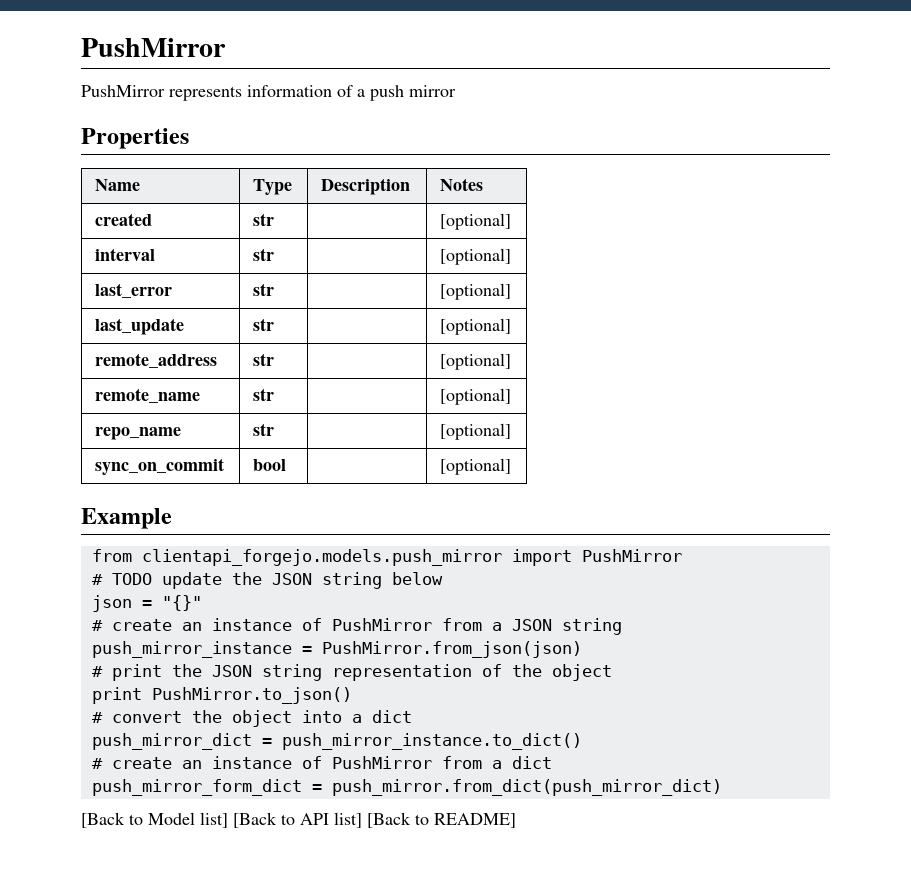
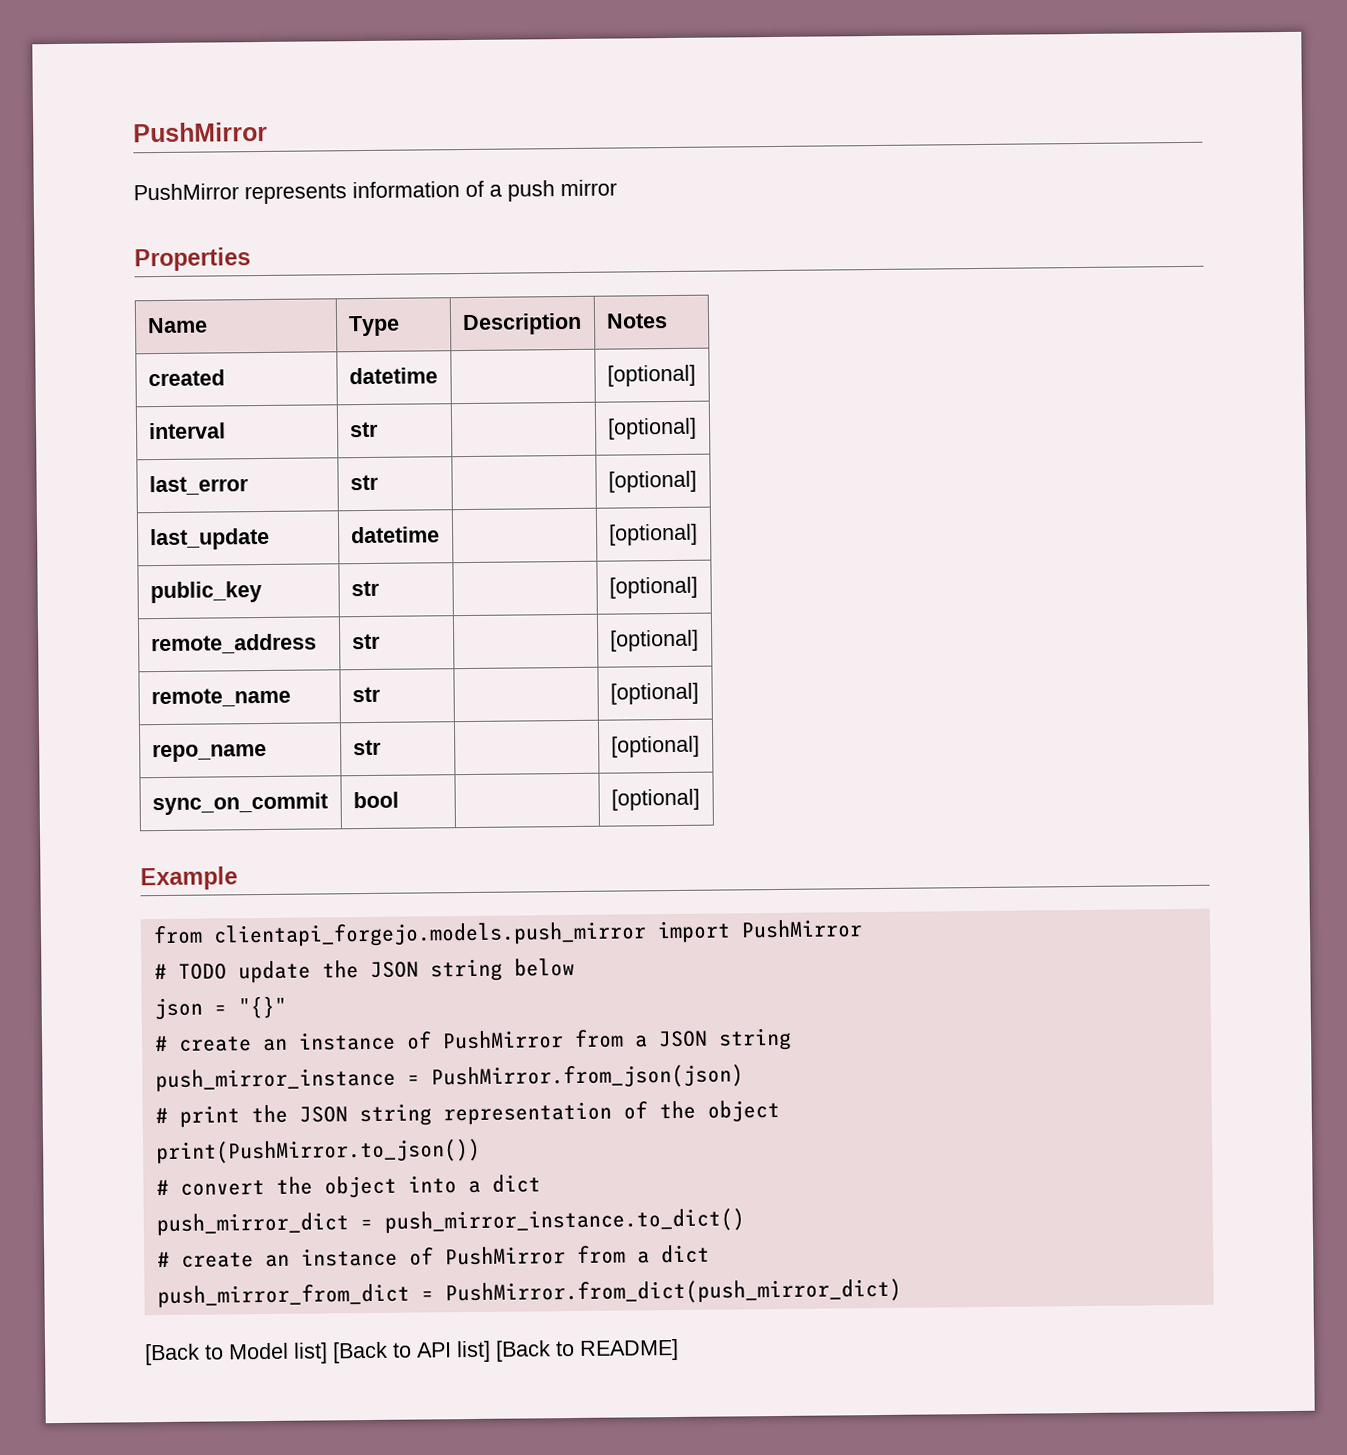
[253,213,275,226] str -> [348,367,438,385] datetime
(185, 326) none -> [350,526,440,544] [608,523,698,546] [149,581,262,604] | datetime | | [optional] // public_key
[91,687,352,704] print PushMirror.to_json() -> [155,1138,481,1165] print(PushMirror.to_json())
[91,779,722,796] push_mirror_form_dict = push_mirror.from_dict(push_mirror_dict) -> [156,1278,902,1309] push_mirror_from_dict = PushMirror.from_dict(push_mirror_dict)

